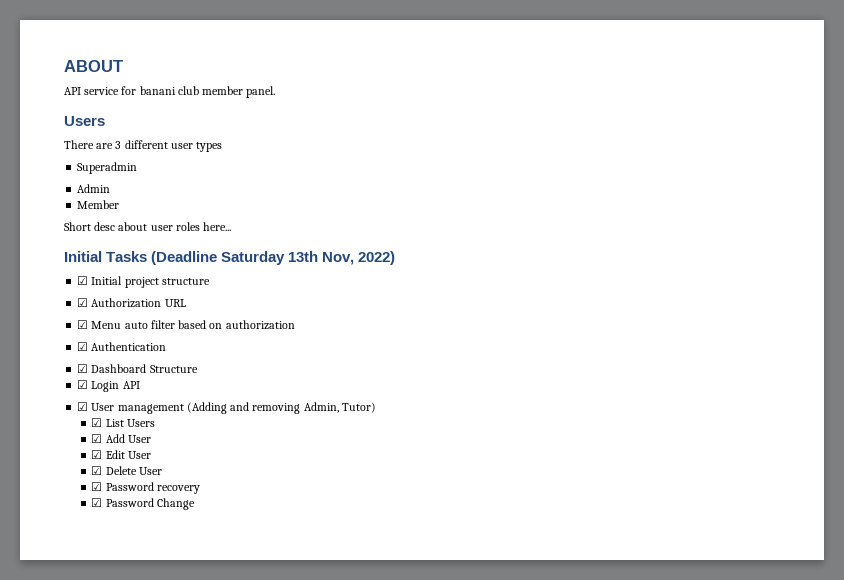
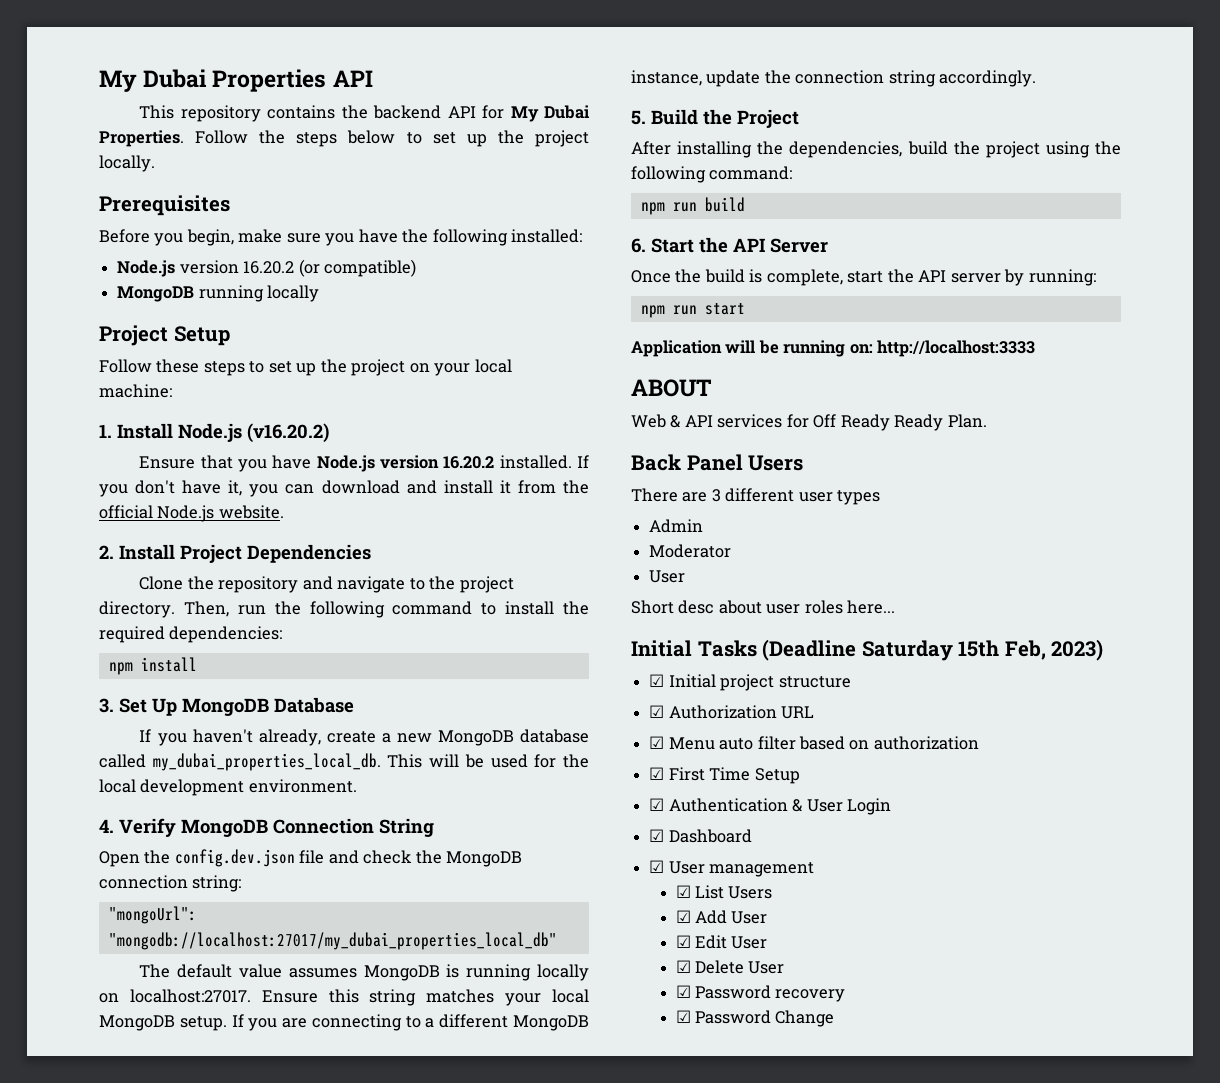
[64,60,123,72] [64,86,276,98] ABOUT // API service for banani club member panel. // -> [99,69,373,92] [139,105,590,122] [99,130,589,147] [99,155,155,172] [99,195,230,216] [99,229,583,246] [117,259,416,277] [117,285,320,302] [99,325,230,346] [99,359,512,376] [99,384,172,398] [99,423,329,443] [139,455,589,472] [99,480,589,497] [99,505,284,522] [99,544,371,563] [139,576,514,593] [99,601,589,618] [99,626,283,643] [108,657,197,675] [99,697,354,716] [139,729,589,746] [99,753,589,771] [99,779,357,796] [99,818,434,837] [99,849,523,867] [99,875,242,892] [108,906,197,924] [108,932,557,950] [139,964,589,981] [99,989,589,1006] [99,1014,589,1031] [631,70,1037,87] [631,109,799,128] [631,141,1121,158] [631,166,793,183] [640,197,745,215] [631,237,828,253] [631,269,1096,286] [640,303,745,318] [631,340,1036,357] [631,379,712,397] [631,414,987,431] [631,454,743,471] My Dubai Properties API // This repository contains the backend API for My Dubai Properties. Follow the steps below to set up the project locally. // Prerequisites // Before you begin, make sure you have the following installed: // Node.js version 16.20.2 (or compatible) // MongoDB running locally // Project Setup // Follow these steps to set up the project on your local machine: // 1. Install Node.js (v16.20.2) // Ensure that you have Node.js version 16.20.2 installed. If you don't have it, you can download and install it from the official Node.js website. // 2. Install Project Dependencies // Clone the repository and navigate to the project directory. Then, run the following command to install the required dependencies: // npm install // 3. Set Up MongoDB Database // If you haven't already, create a new MongoDB database called my_dubai_properties_local_db. This will be used for the local development environment. // 4. Verify MongoDB Connection String // Open the config.dev.json file and check the MongoDB connection string: // "mongoUrl": "mongodb://localhost:27017/my_dubai_properties_local_db" // The default value assumes MongoDB is running locally on localhost:27017. Ensure this string matches your local MongoDB setup. If you are connecting to a different MongoDB instance, update the connection string accordingly. // 5. Build the Project // After installing the dependencies, build the project using the following command: // npm run build // 6. Start the API Server // Once the build is complete, start the API server by running: // npm run start // Application will be running on: http://localhost:3333 // ABOUT // Web & API services for Off Ready Ready Plan. // Back Panel
[77,162,138,174] // Superadmin -> (881, 497) none
[77,200,120,209] Member -> [649,544,732,558] [649,570,686,583] Moderator // User
[288,251,396,265] 13th Nov, 2022) -> [958,639,1104,661] 15th Feb, 2023)
(295, 325) none -> [649,767,800,784] // ☑ First Time Setup
(167, 346) none -> [792,798,891,815] & User Login
[149,365,198,373] [77,380,140,392] Structure // ☑ Login API -> (752, 836) none
[186,402,376,414] (Adding and removing Admin, Tutor) -> (815, 869) none

